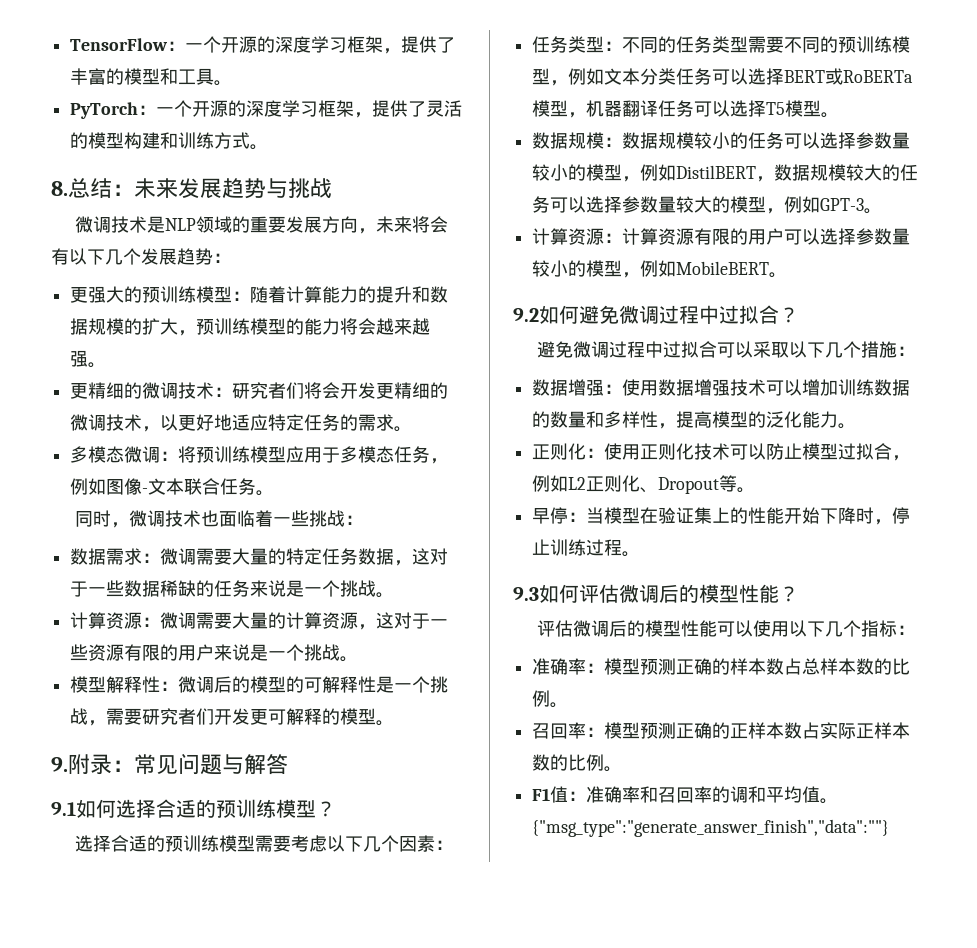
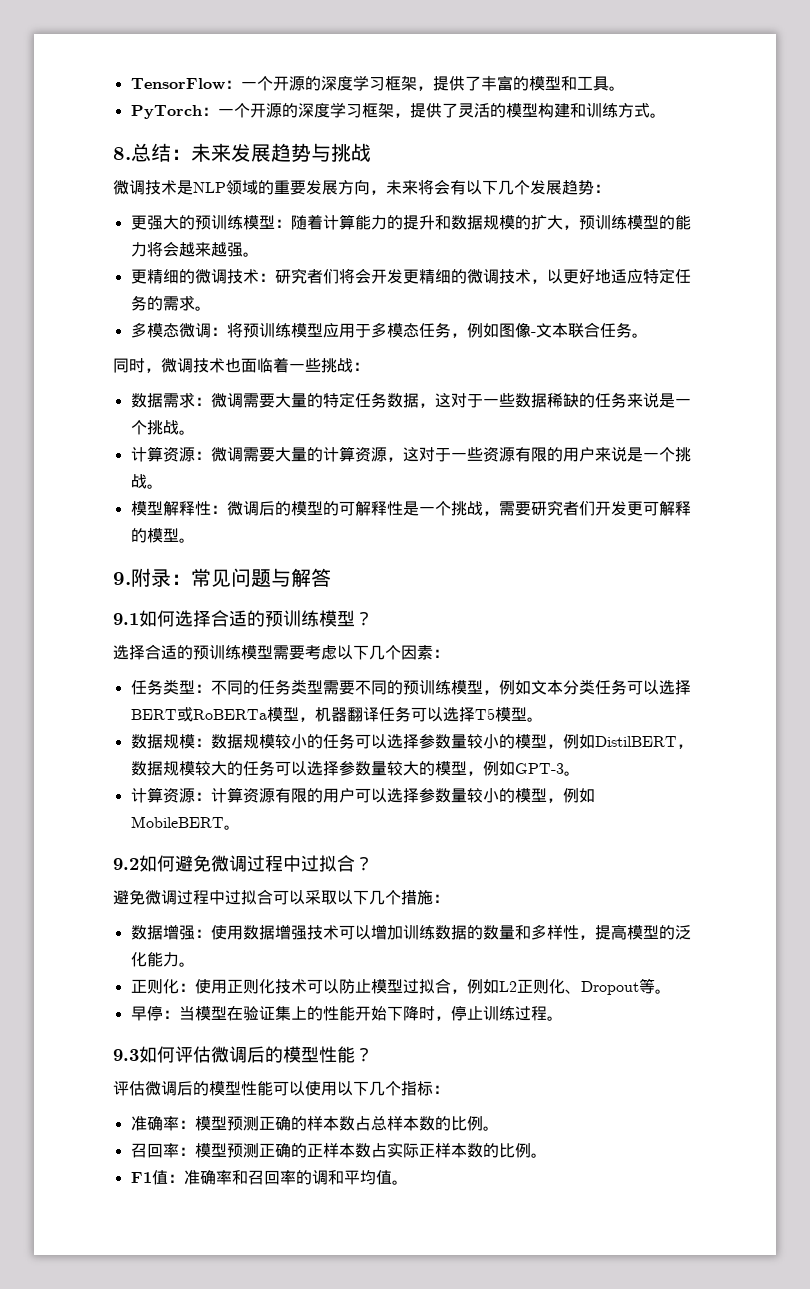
[532,819,890,837] {"msg_type":"generate_answer_finish","data":""} -> (408, 1182) none

